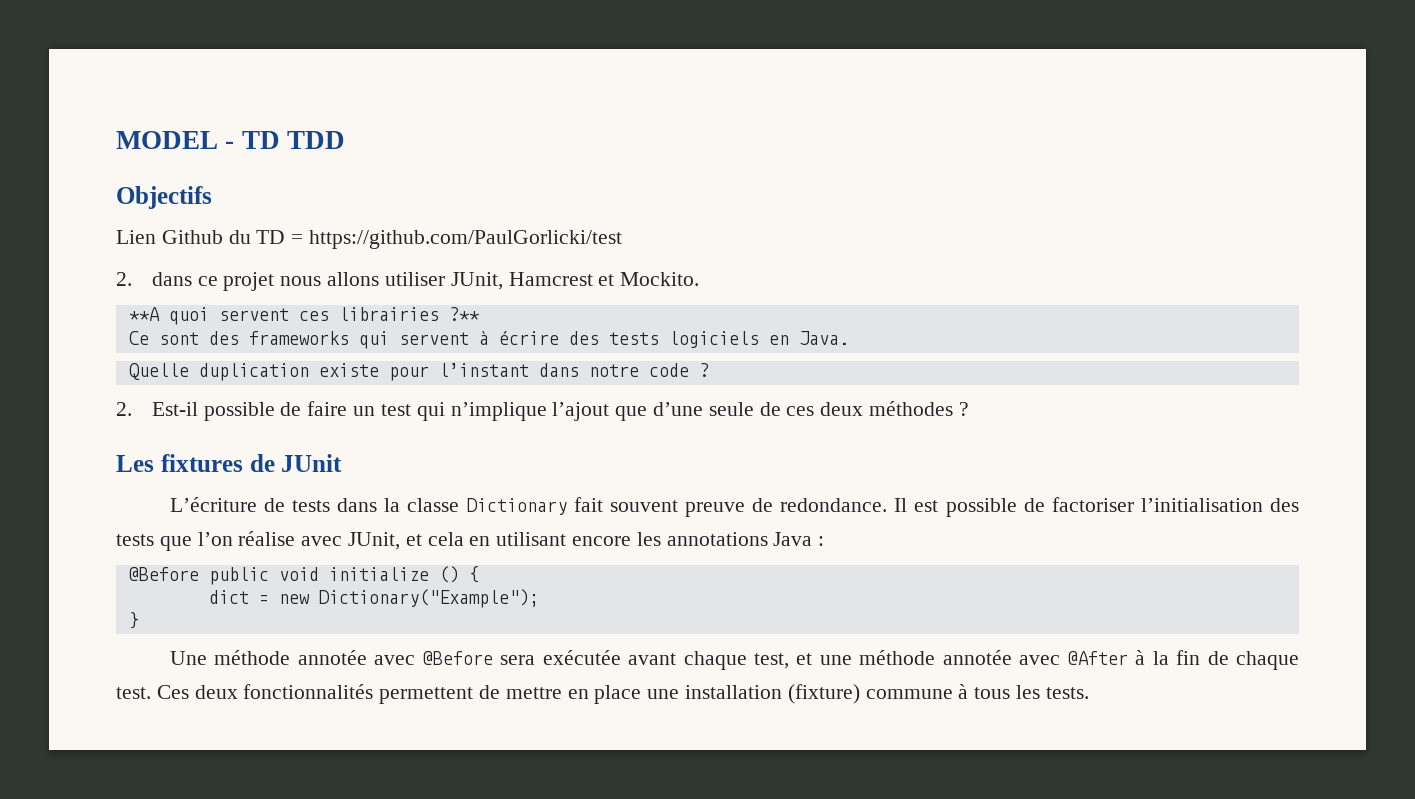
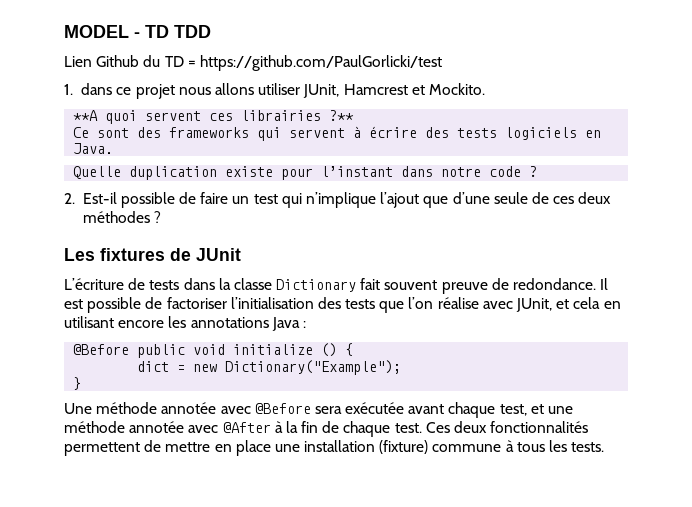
[116,186,212,209] // Objectifs -> (211, 31) none
[116,272,132,286] 2. -> [64,84,73,95] 1.

